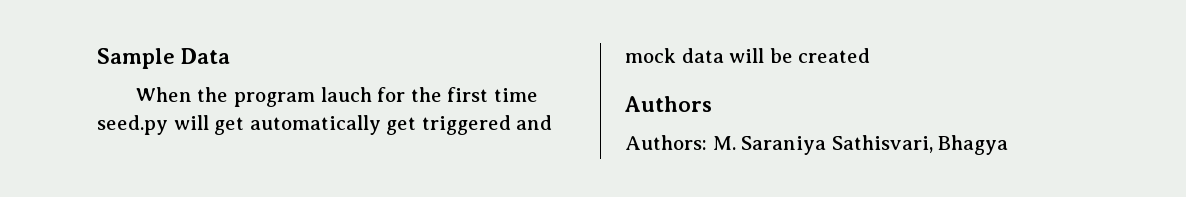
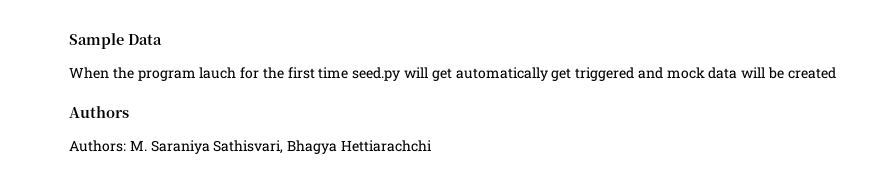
(1009, 145) none -> [340,140,432,152] Hettiarachchi

